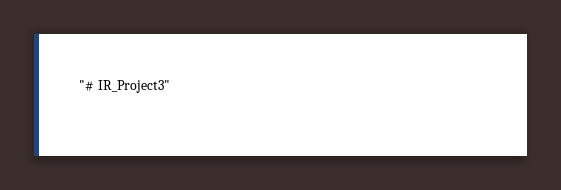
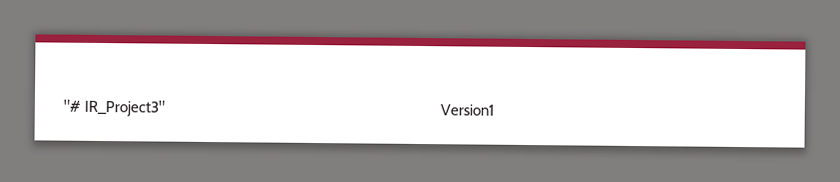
(170, 86) none -> [440,104,494,116] // Version1

